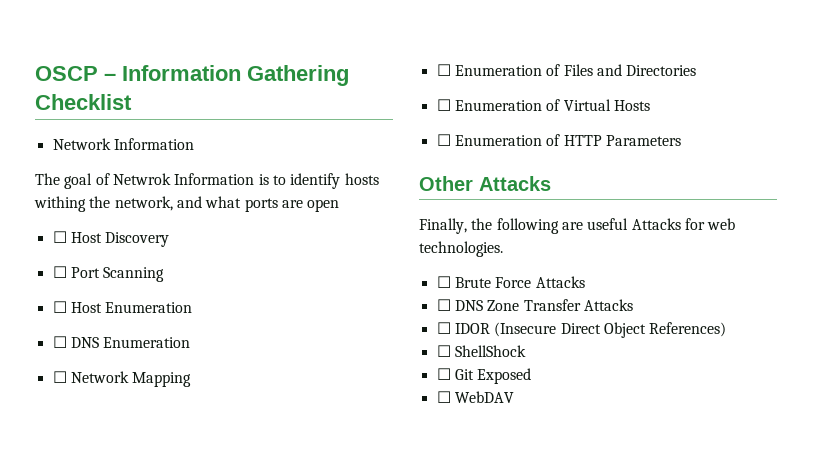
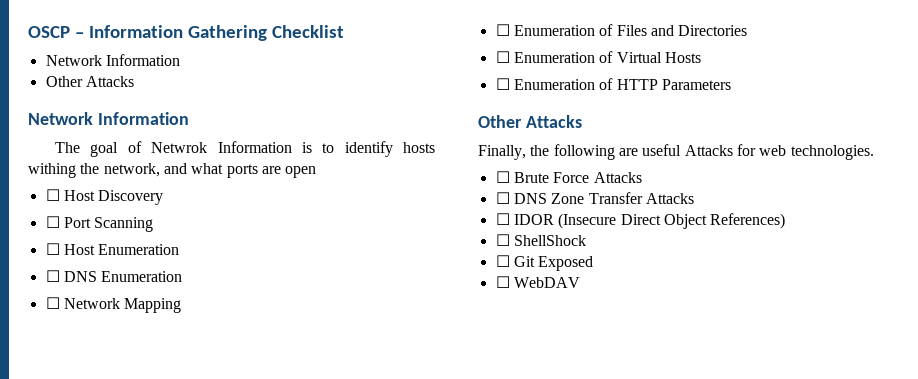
(194, 144) none -> [45,76,134,87] [28,112,189,125] // Other Attacks // Network Information

